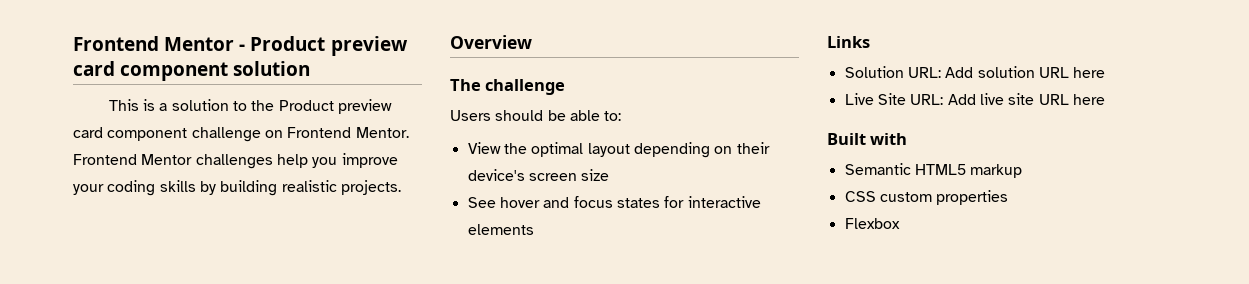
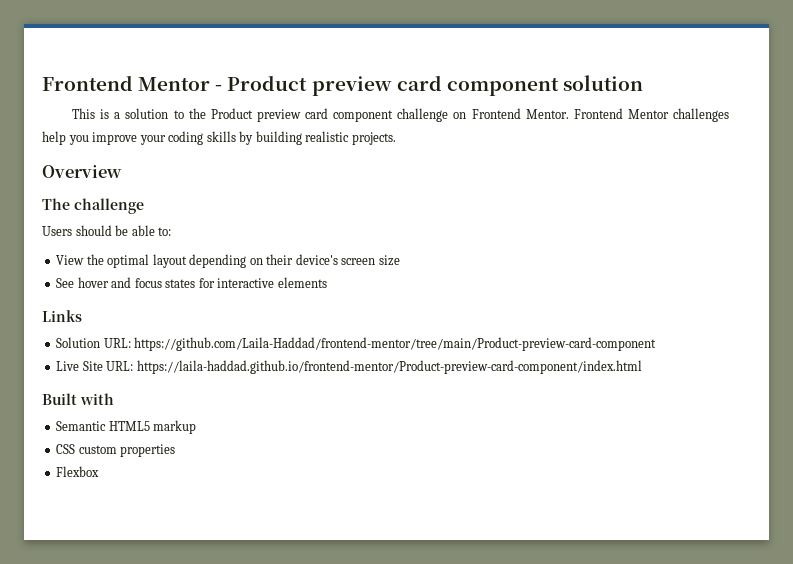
[945,66,1106,78] Add solution URL here -> [134,337,657,351] https://github.com/Laila-Haddad/frontend-mentor/tree/main/Product-preview-card-component
[947,93,1105,105] Add live site URL here -> [136,360,642,374] https://laila-haddad.github.io/frontend-mentor/Product-preview-card-component/index.html

